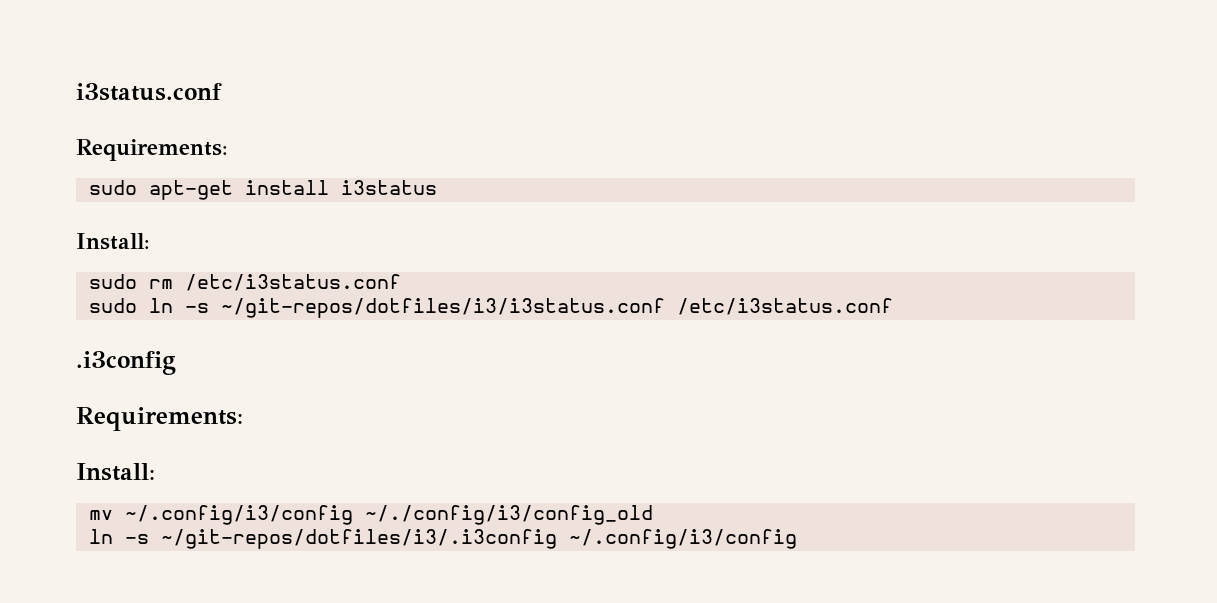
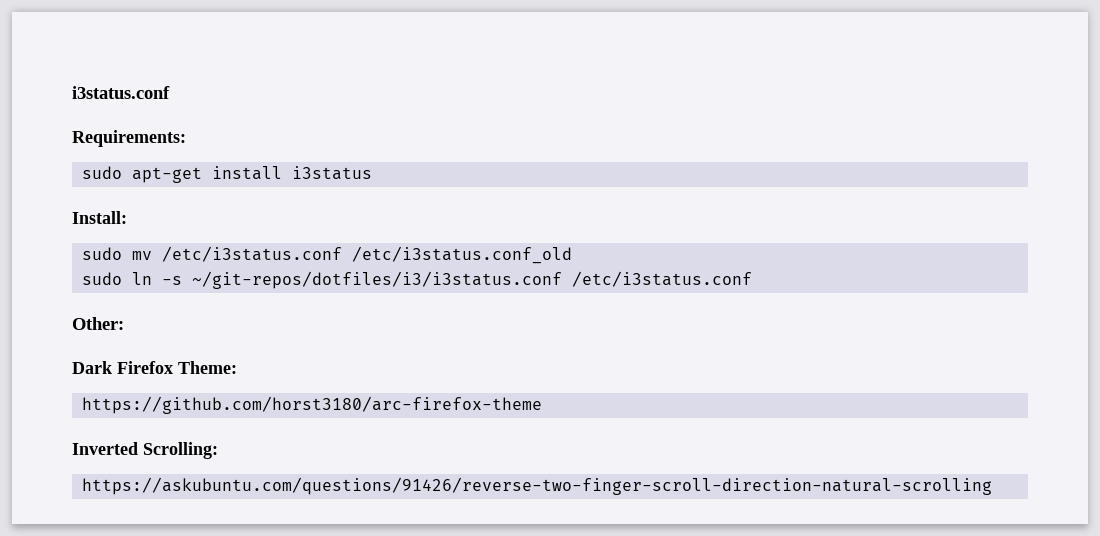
[148,274,401,291] rm /etc/i3status.conf -> [132,246,573,264] mv /etc/i3status.conf /etc/i3status.conf_old
[76,351,176,375] [76,407,243,431] [76,463,155,481] [88,505,653,525] [88,529,797,549] .i3config // Requirements: // Install: // mv ~/.config/i3/config ~/./config/i3/config_old // ln -s ~/git-repos/dotfiles/i3/.i3config ~/.config/i3/config -> [72,317,124,330] [72,361,237,374] [82,396,543,414] [72,442,218,459] [82,477,993,495] Other: // Dark Firefox Theme: // https://github.com/horst3180/arc-firefox-theme // Inverted Scrolling: // https://askubuntu.com/questions/91426/reverse-two-finger-scroll-direction-natural-scrolling

